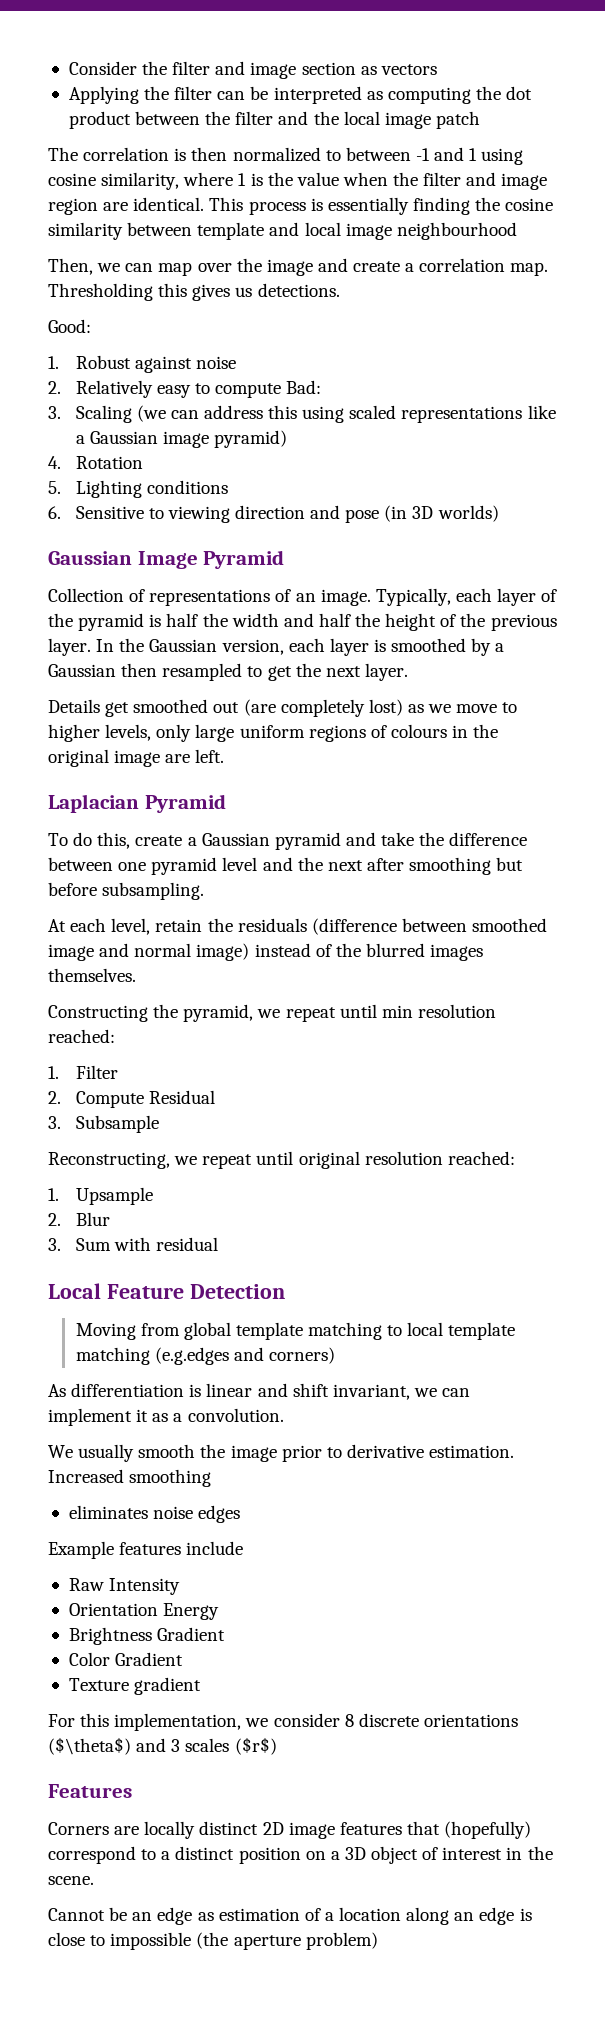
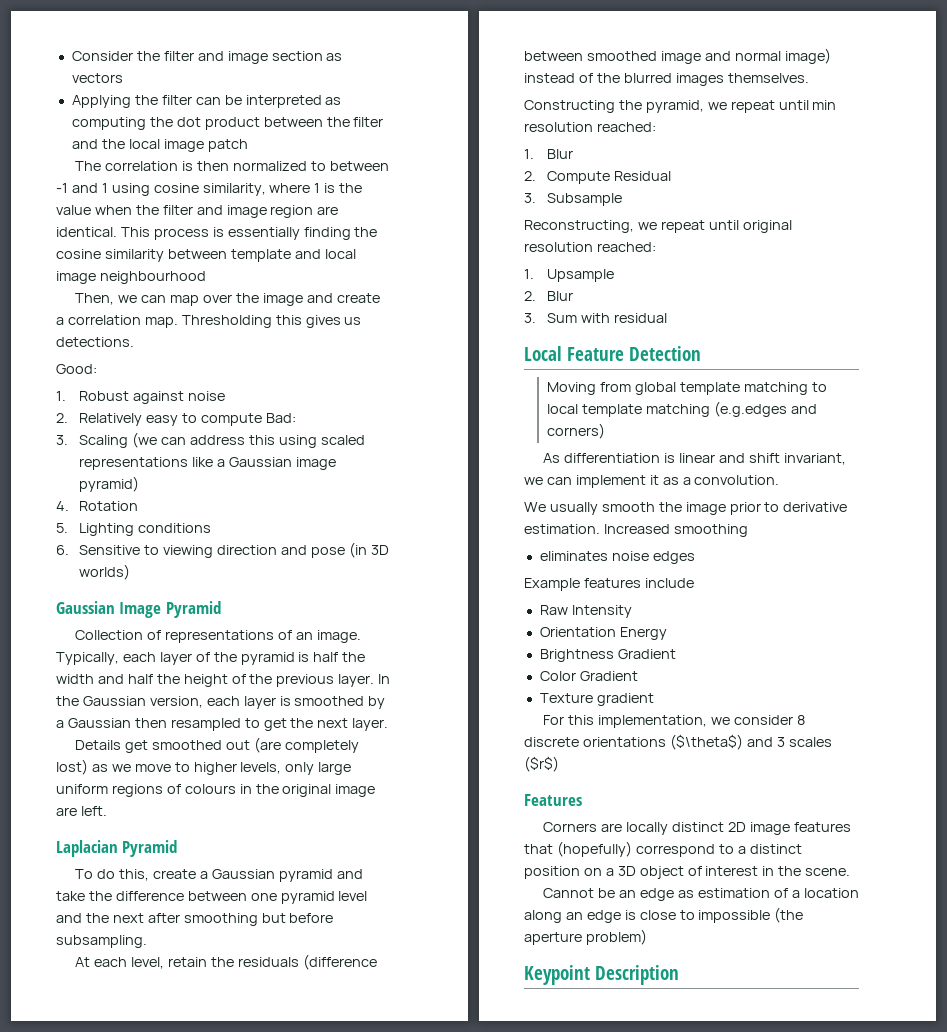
[75,1065,118,1079] Filter -> [547,149,574,159] Blur
(378, 1941) none -> [524,965,679,985] // Keypoint Description

